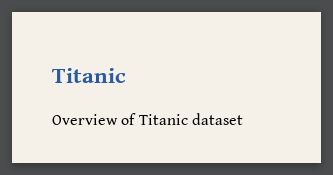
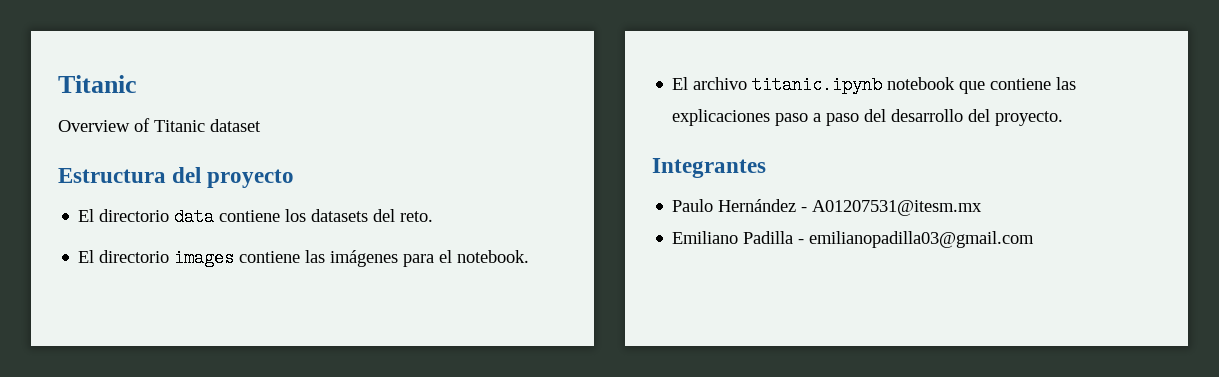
(243, 119) none -> [58,167,295,188] [78,208,434,226] [78,249,530,267] [672,76,1077,94] [672,109,1064,126] [652,158,766,178] [672,199,983,216] [672,231,1035,248] // Estructura del proyecto // El directorio data contiene los datasets del reto. // El directorio images contiene las imágenes para el notebook. // El archivo titanic.ipynb notebook que contiene las explicaciones paso a paso del desarrollo del proyecto. // Integrantes // Paulo Hernández - A01207531@itesm.mx // Emiliano Padilla - emilianopadilla03@gmail.com

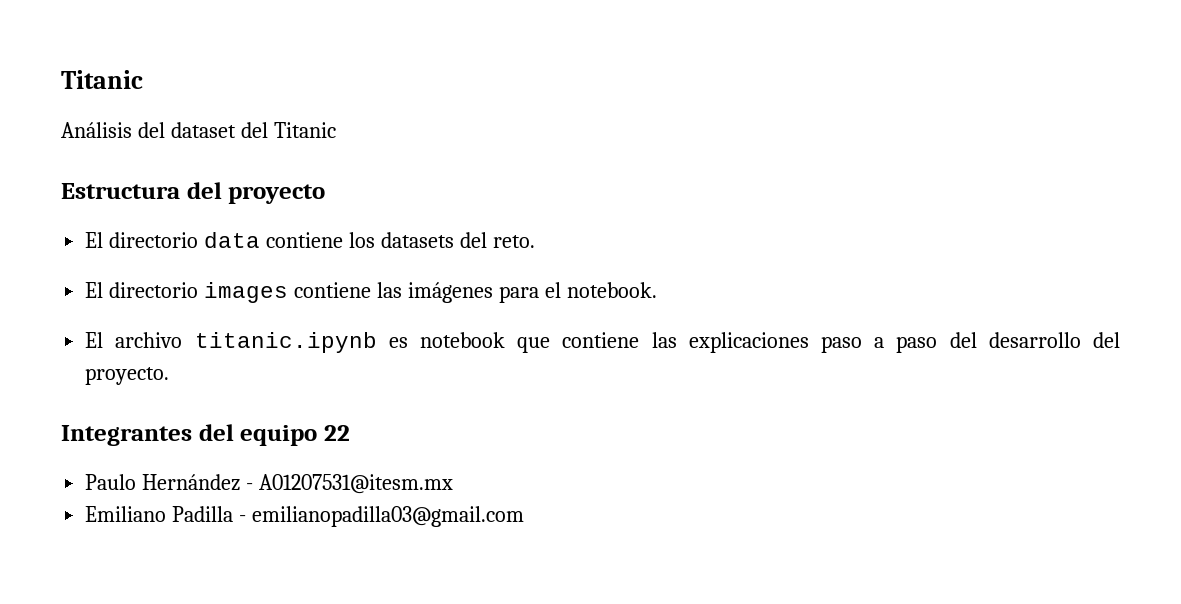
[58,75,137,93] [58,118,261,132] Titanic // Overview of Titanic dataset -> [61,70,143,89] [61,122,336,138] Titanic // Análisis del dataset del Titanic
(883, 85) none -> [388,337,408,348] es
(766, 168) none -> [198,424,350,446] del equipo 22

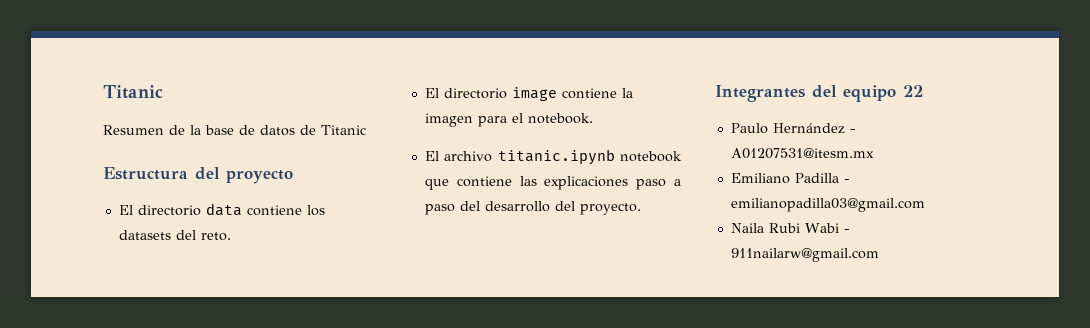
[61,70,143,89] [61,122,268,138] Titanic // Análisis del dataset del -> [103,85,163,99] [103,125,316,136] Titanic // Resumen de la base de datos de
[204,282,493,303] images contiene las imágenes -> [511,87,633,101] [424,113,473,127] image contiene la imagen
[388,337,408,348] es -> (615, 157) none
(525, 516) none -> [730,223,850,233] [730,248,879,262] // Naila Rubi Wabi - 911nailarw@gmail.com

